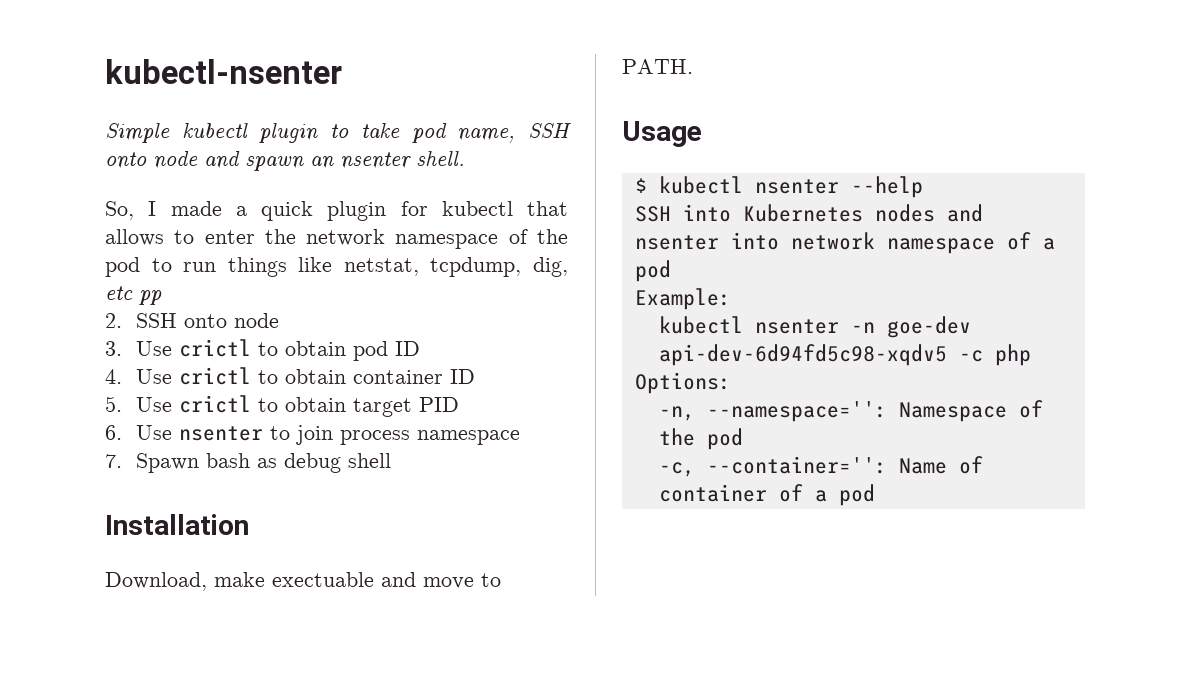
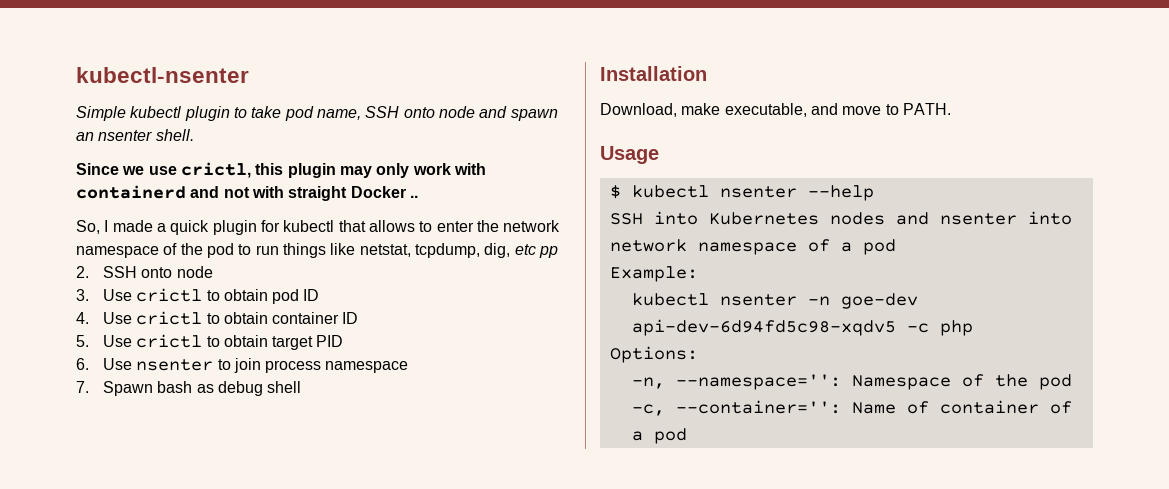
(465, 158) none -> [76,162,486,178] [76,185,418,201] // Since we use crictl, this plugin may only work with containerd and not with straight Docker ..
[272,572,374,587] exectuable -> [724,103,807,117] executable,

